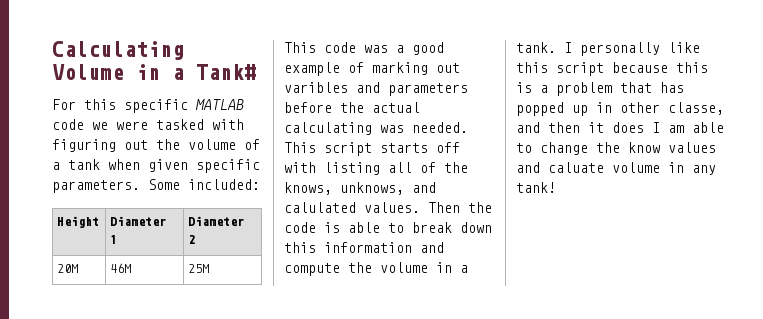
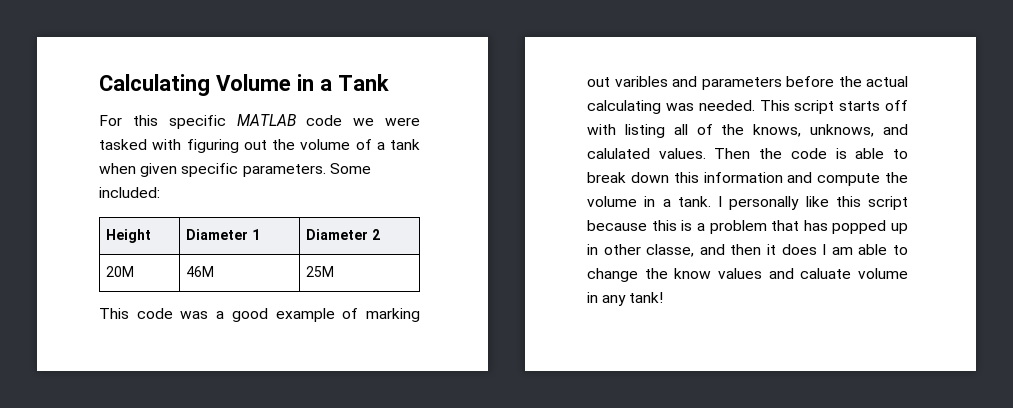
[196,64,256,80] Tank# -> [337,74,389,91] Tank

